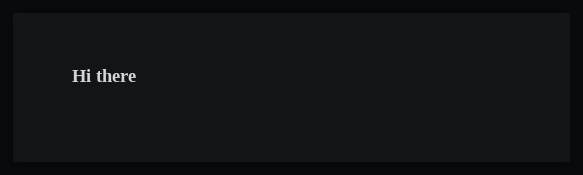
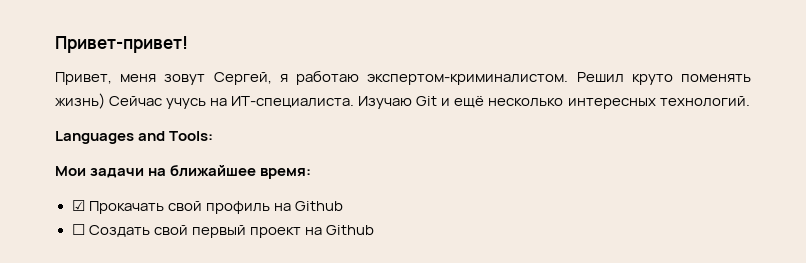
[72,69,136,82] Hi there -> [55,36,188,53] [55,70,751,85] [55,93,750,109] [55,131,214,144] [55,165,312,179] [71,200,343,214] [71,224,374,238] Привет-привет! // Привет, меня зовут Сергей, я работаю экспертом-криминалистом. Решил круто поменять жизнь) Сейчас учусь на ИТ-специалиста. Изучаю Git и ещё несколько интересных технологий. // Languages and Tools: // Мои задачи на ближайшее время: // ☑ Прокачать свой профиль на Github // ☐ Создать свой первый проект на Github

